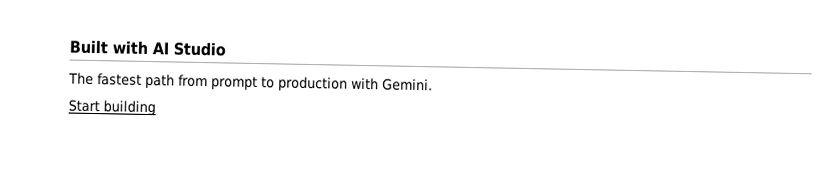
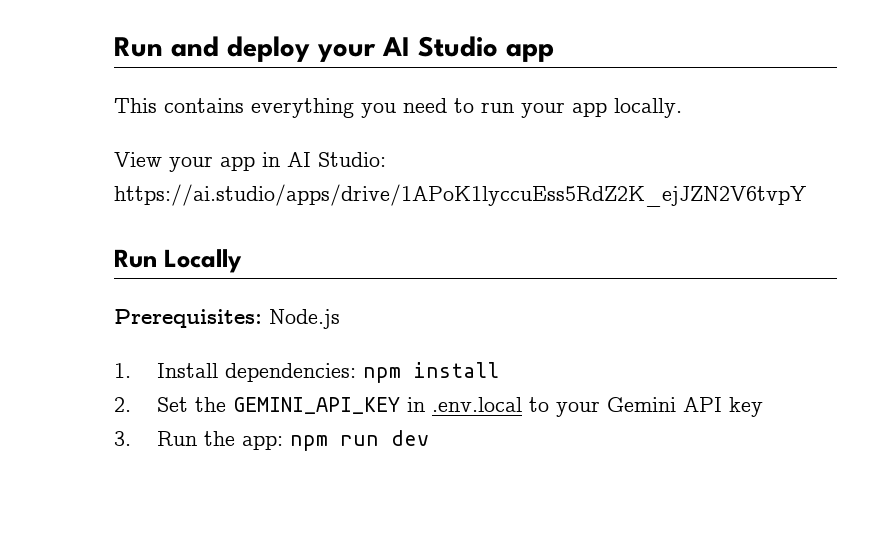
[69,39,226,57] [68,72,433,92] [68,99,156,116] Built with AI Studio // The fastest path from prompt to production with Gemini. // Start building -> [114,36,554,62] [114,98,682,118] [114,152,386,172] [114,184,806,207] [114,249,243,273] [114,309,340,329] [114,362,499,383] [114,397,763,417] [114,430,429,451] Run and deploy your AI Studio app // This contains everything you need to run your app locally. // View your app in AI Studio: https://ai.studio/apps/drive/1APoK1lyccuEss5RdZ2K_ejJZN2V6tvpY // Run Locally // Prerequisites: Node.js // 1. Install dependencies: npm install // 2. Set the GEMINI_API_KEY in .env.local to your Gemini API key // 3. Run the app: npm run dev

